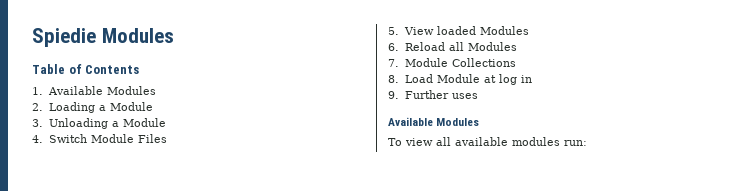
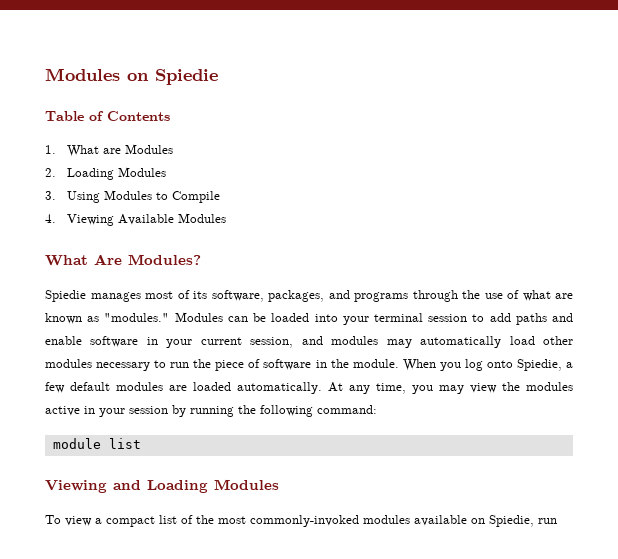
[32,28,174,47] Spiedie Modules -> [45,68,218,85] Modules on Spiedie
[47,86,103,95] Available -> [66,145,121,157] What are
[98,102,153,111] [32,118,166,129] [32,134,167,143] [388,26,529,35] [388,42,517,51] [388,58,516,67] [388,74,532,85] [388,90,478,99] [388,117,480,126] [388,137,587,146] a Module // 3. Unloading a Module // 4. Switch Module Files // 5. View loaded Modules // 6. Reload all Modules // 7. Module Collections // 8. Load Module at log in // 9. Further uses // Available Modules // To view all available modules run: -> [117,167,166,177] [45,190,220,203] [45,213,226,226] [45,254,201,266] [45,290,573,302] [45,312,574,325] [45,336,573,348] [45,359,573,371] [45,382,573,394] [45,405,377,417] [52,438,141,449] [45,479,279,493] [45,515,557,527] Modules // 3. Using Modules to Compile // 4. Viewing Available Modules // What Are Modules? // Spiedie manages most of its software, packages, and programs through the use of what are known as "modules." Modules can be loaded into your terminal session to add paths and enable software in your current session, and modules may automatically load other modules necessary to run the piece of software in the module. When you log onto Spiedie, a few default modules are loaded automatically. At any time, you may view the modules active in your session by running the following command: // module list // Viewing and Loading Modules // To view a compact list of the most commonly-invoked modules available on Spiedie, run

